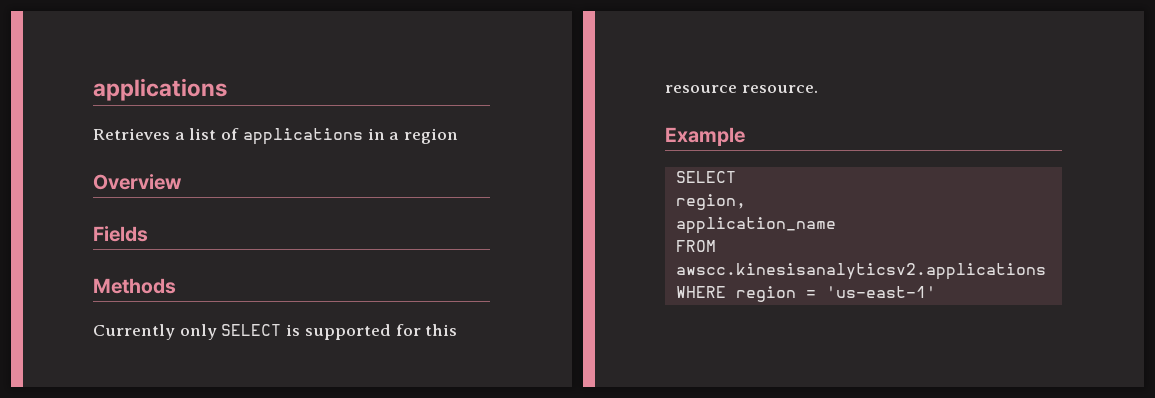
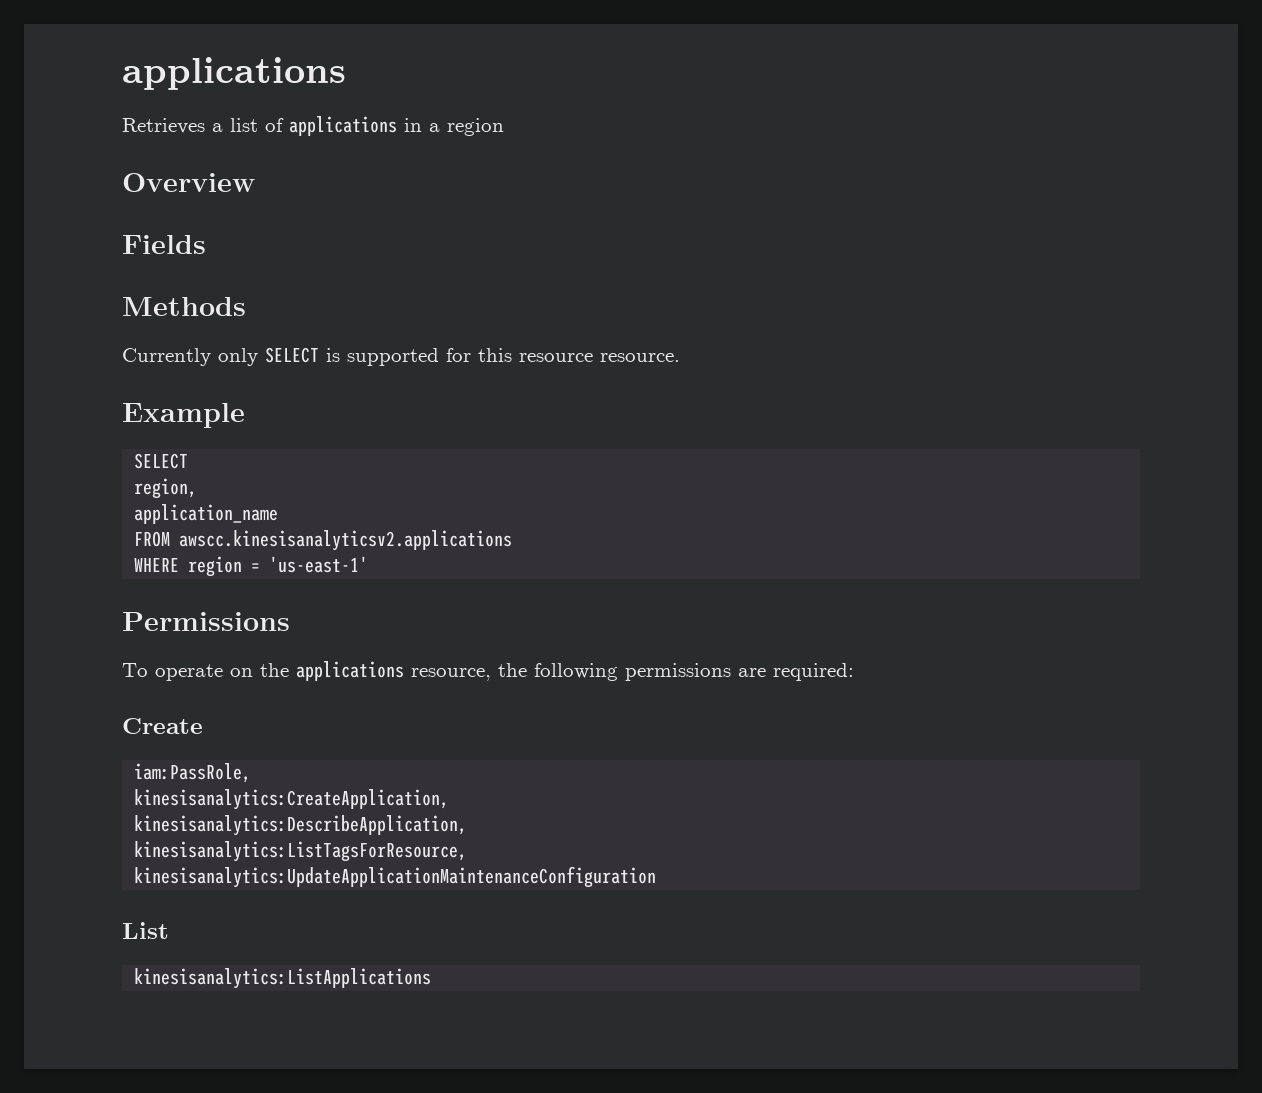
(936, 292) none -> [122,612,290,631] [122,661,854,681] [122,718,203,734] [134,763,252,783] [134,789,450,810] [134,815,468,836] [134,841,468,862] [134,866,657,888] [122,922,169,939] [134,968,432,989] // Permissions // To operate on the applications resource, the following permissions are required: // Create // iam:PassRole, // kinesisanalytics:CreateApplication, // kinesisanalytics:DescribeApplication, // kinesisanalytics:ListTagsForResource, // kinesisanalytics:UpdateApplicationMaintenanceConfiguration // List // kinesisanalytics:ListApplications

